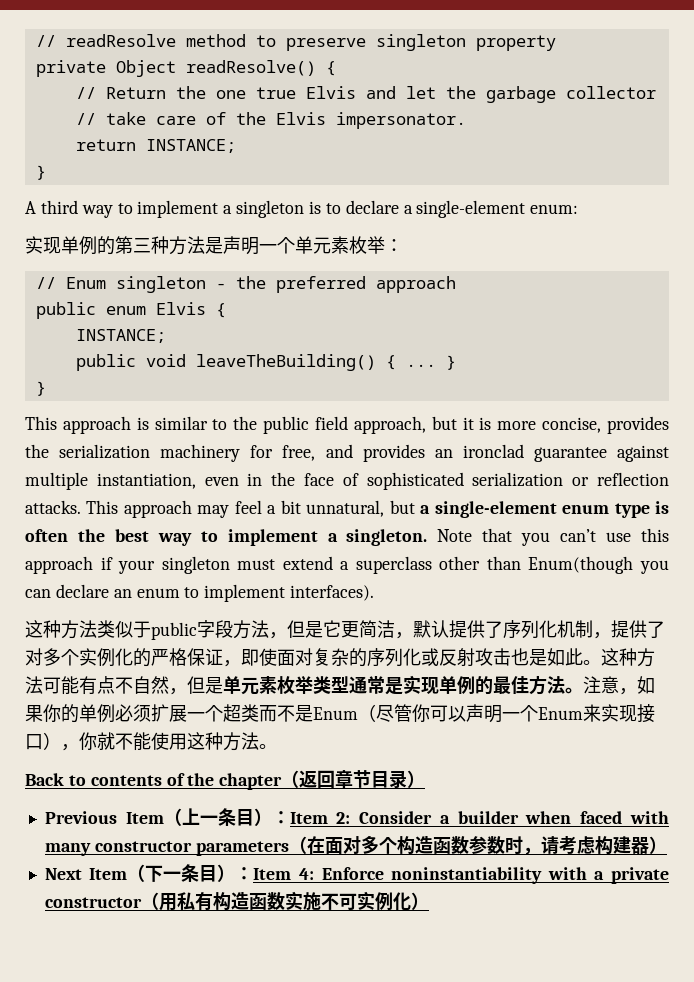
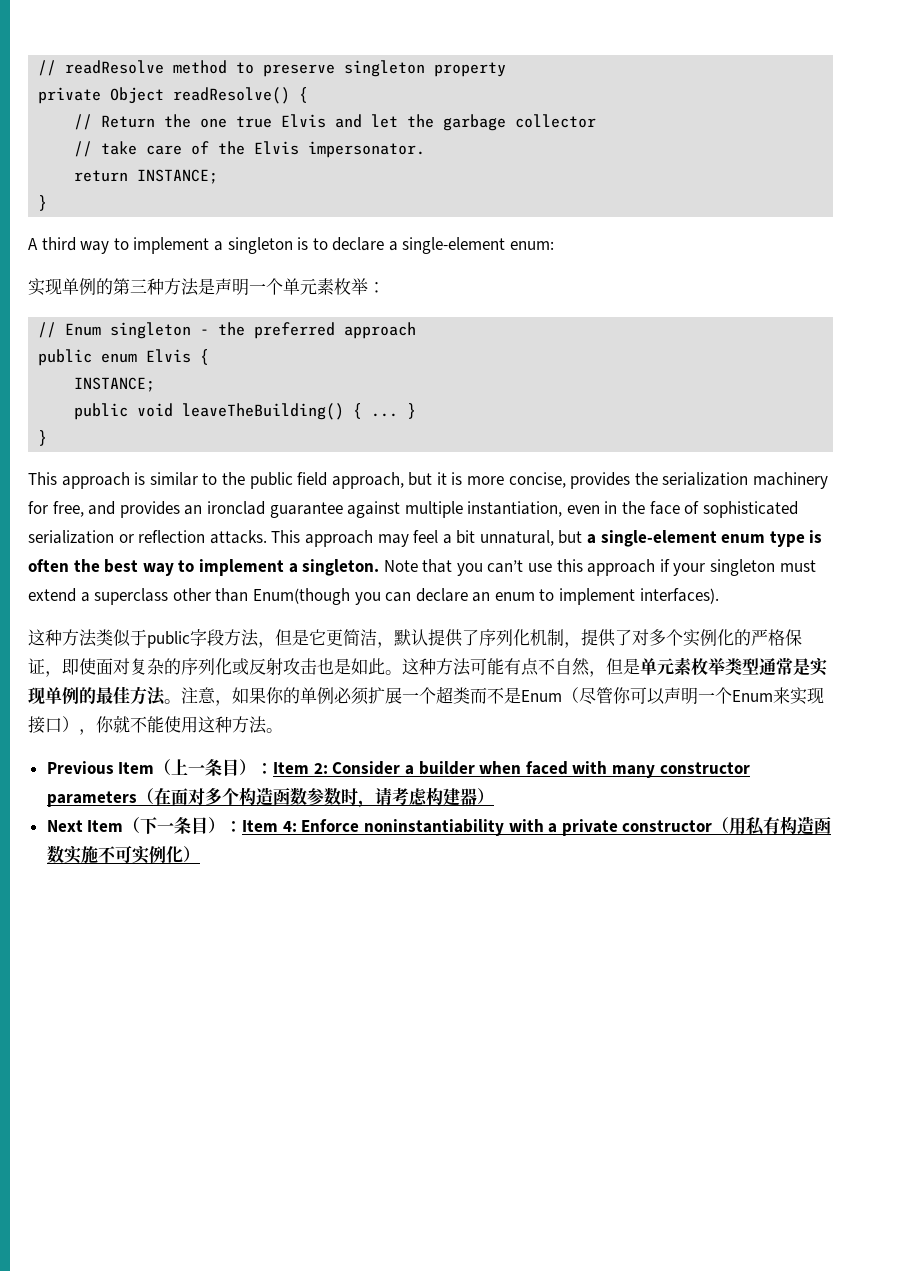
[25,770,426,790] // Back to contents of the chapter（返回章节目录） -> (283, 730) none

